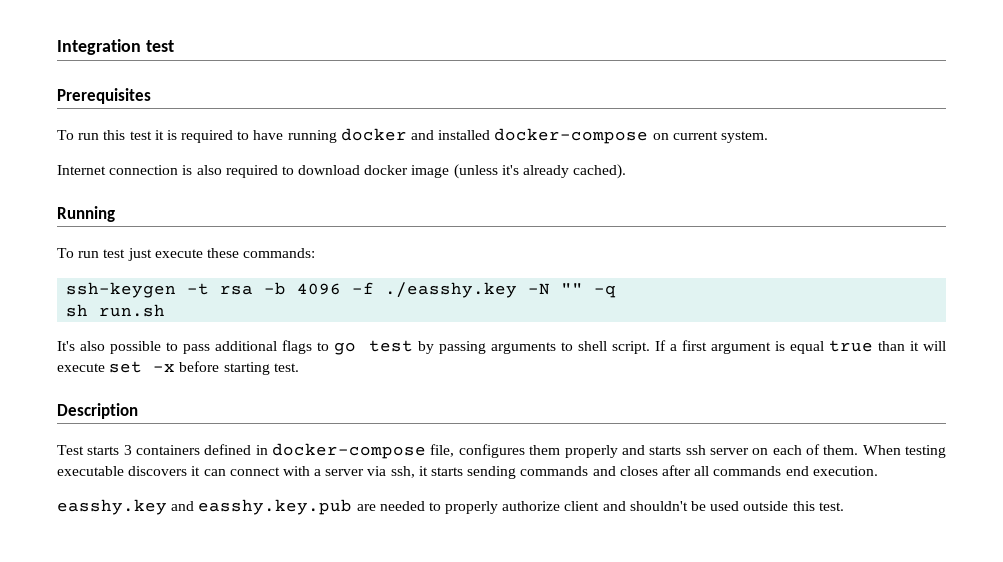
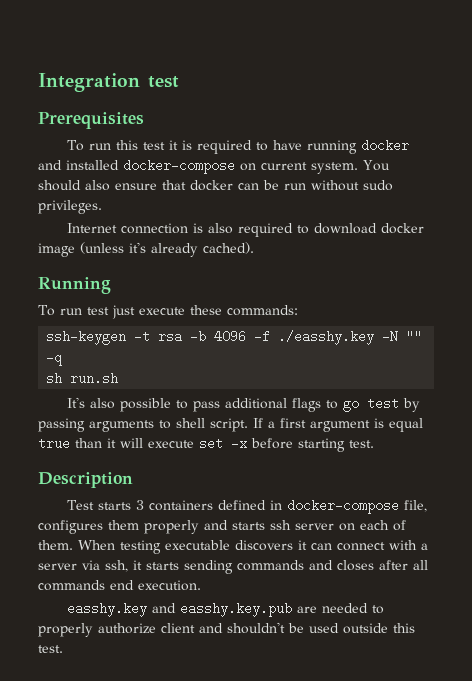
(768, 137) none -> [363,160,390,171] [38,180,393,191] [38,200,102,214] You should also ensure that docker can be run without sudo privileges.

